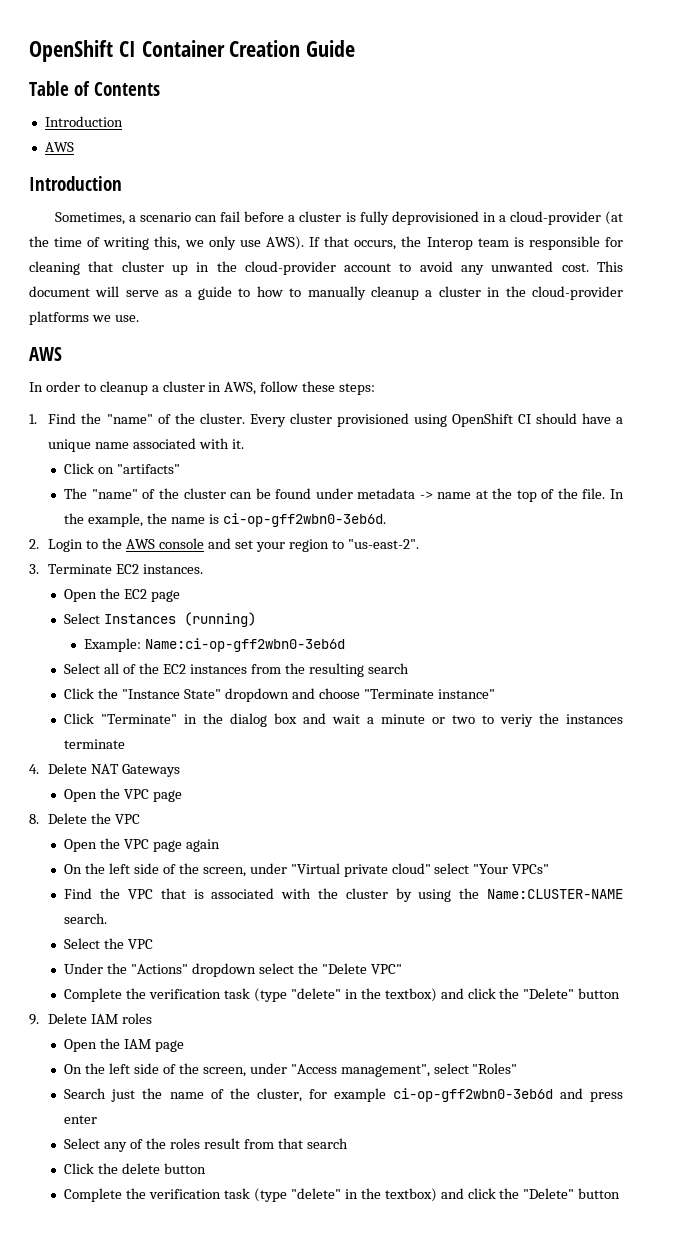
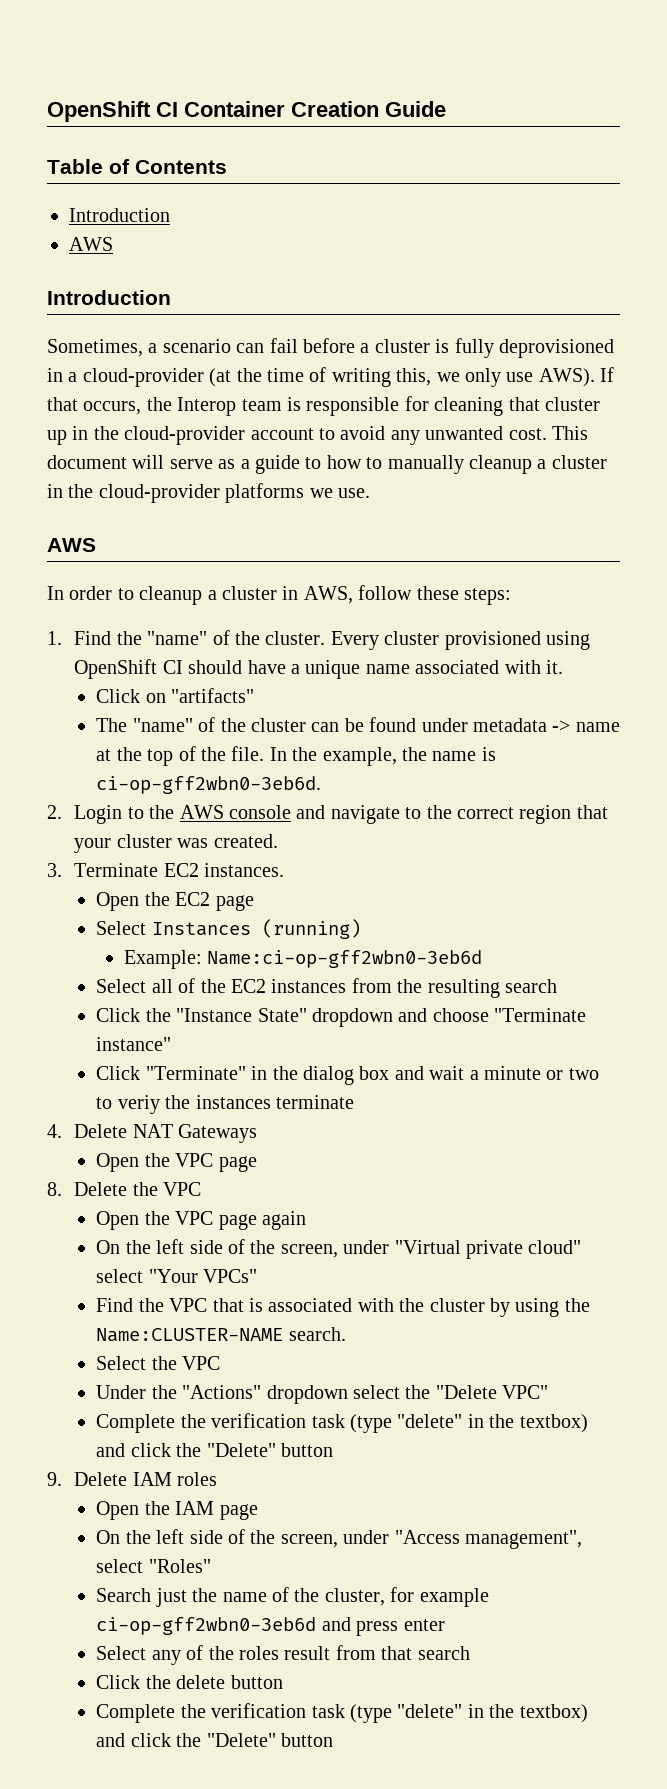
[234,539,419,552] set your region to "us-east-2". -> [330,805,608,824] [74,834,278,853] navigate to the correct region that your cluster was created.

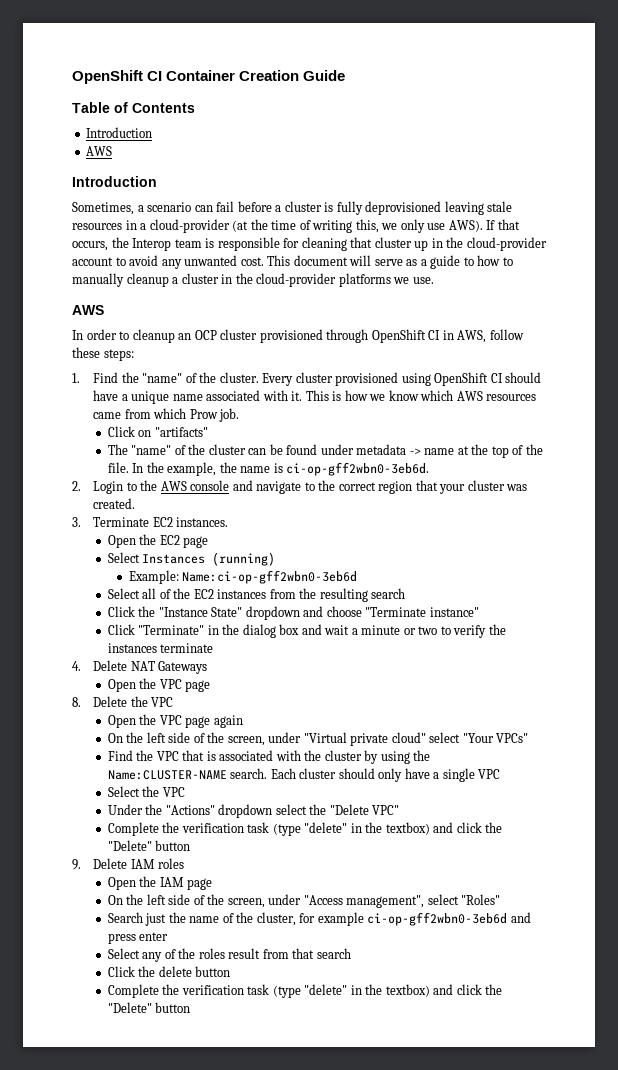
(614, 348) none -> [444,201,513,215] [72,223,122,230] leaving stale resources
[207,586,277,600] a cluster -> [178,329,441,343] an OCP cluster provisioned through OpenShift CI
(564, 667) none -> [305,390,537,401] [93,408,240,422] This is how we know which AWS resources came from which Prow job.
[117,1095,160,1114] veriy -> [453,625,487,638] verify
(346, 1334) none -> [270,768,501,782] Each cluster should only have a single VPC

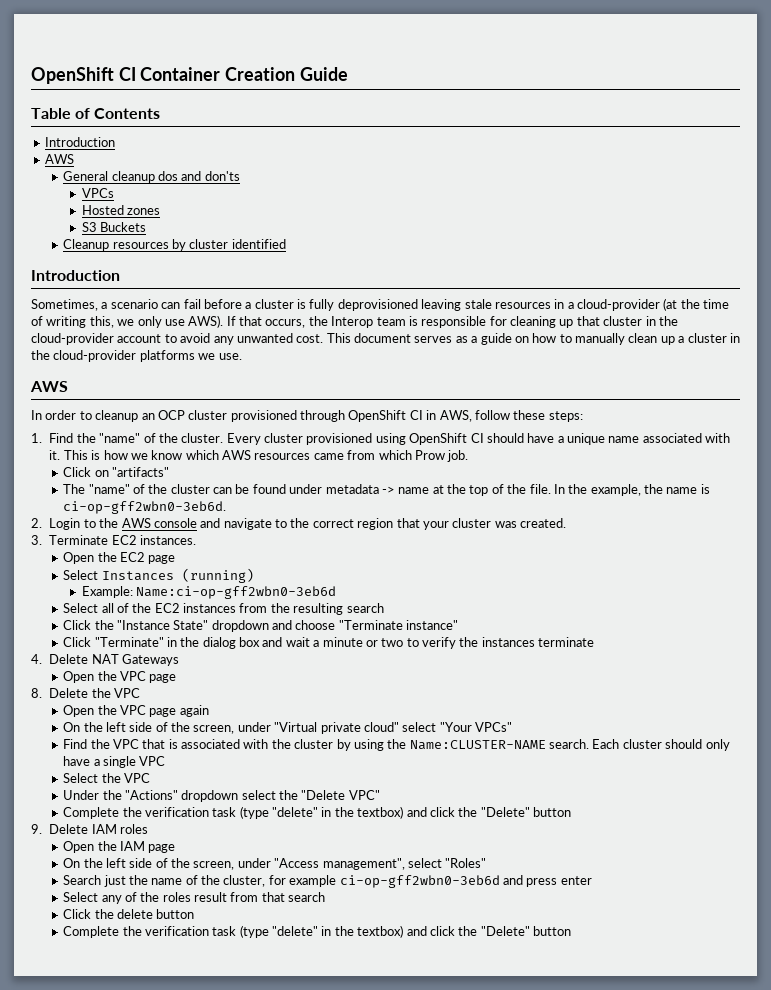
(113, 151) none -> [63,171,240,183] [81,188,114,198] [81,205,161,215] [81,222,147,232] [63,239,286,251] // General cleanup dos and don'ts // VPCs // Hosted zones // S3 Buckets // Cleanup resources by cluster identified
(347, 244) none -> [559,319,574,328] up
[414,240,429,251] up -> (643, 321) none
[349,255,403,266] will serve -> [414,336,453,343] serves
[463,257,474,266] to -> [514,336,529,343] on
[126,273,169,287] cleanup -> [628,333,675,345] clean up

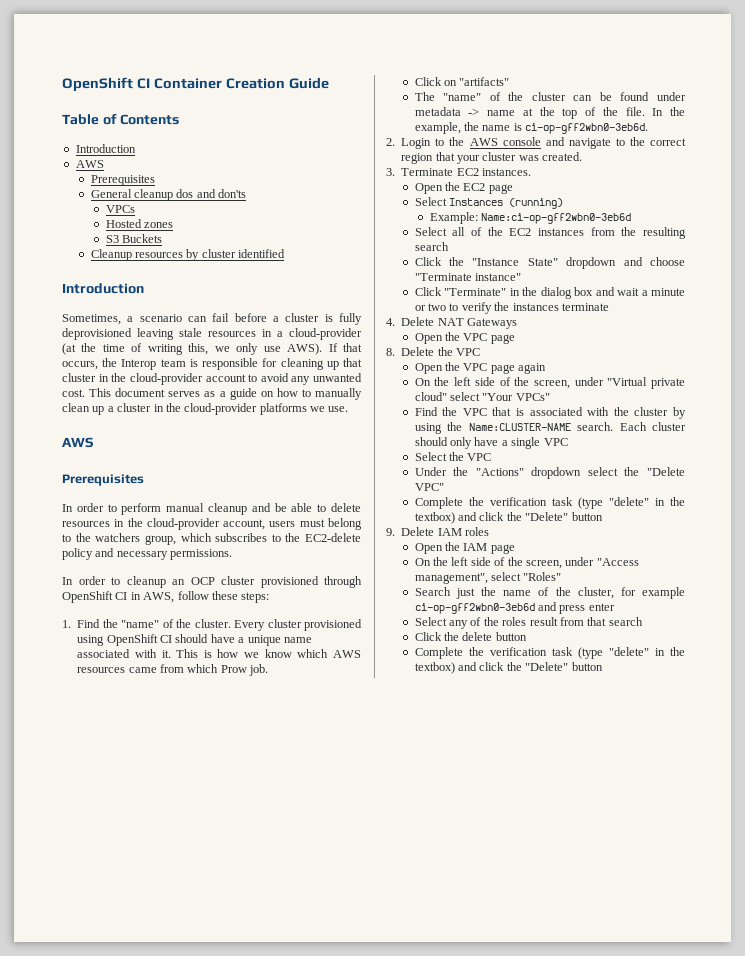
(74, 159) none -> [90,175,155,186] // Prerequisites
(68, 386) none -> [62,474,144,486] [62,503,362,515] [62,518,362,530] [62,533,361,545] [62,548,233,560] // Prerequisites // In order to perform manual cleanup and be able to delete resources in the cloud-provider account, users must belong to the watchers group, which subscribes to the EC2-delete policy and necessary permissions.

